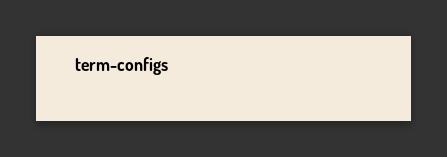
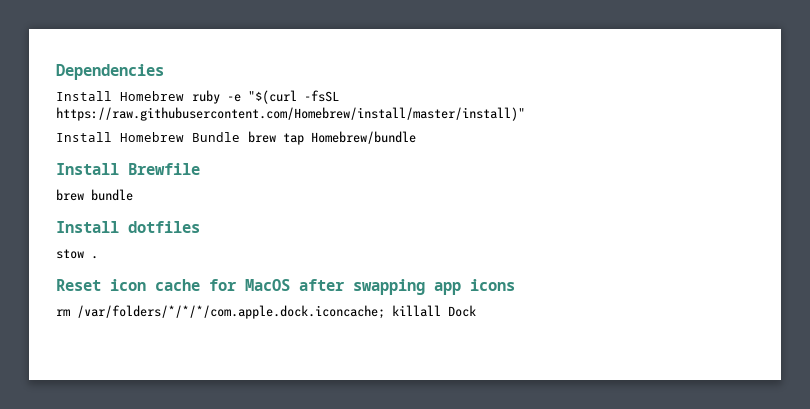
[75,57,168,75] term-configs -> [56,64,164,80] [56,90,339,104] [56,107,525,121] [56,131,416,145] [56,163,200,175] [56,189,133,201] [56,221,200,233] [56,249,98,259] [56,279,515,295] [56,305,476,319] Dependencies // Install Homebrew ruby -e "$(curl -fsSL https://raw.githubusercontent.com/Homebrew/install/master/install)" // Install Homebrew Bundle brew tap Homebrew/bundle // Install Brewfile // brew bundle // Install dotfiles // stow . // Reset icon cache for MacOS after swapping app icons // rm /var/folders/*/*/*/com.apple.dock.iconcache; killall Dock

